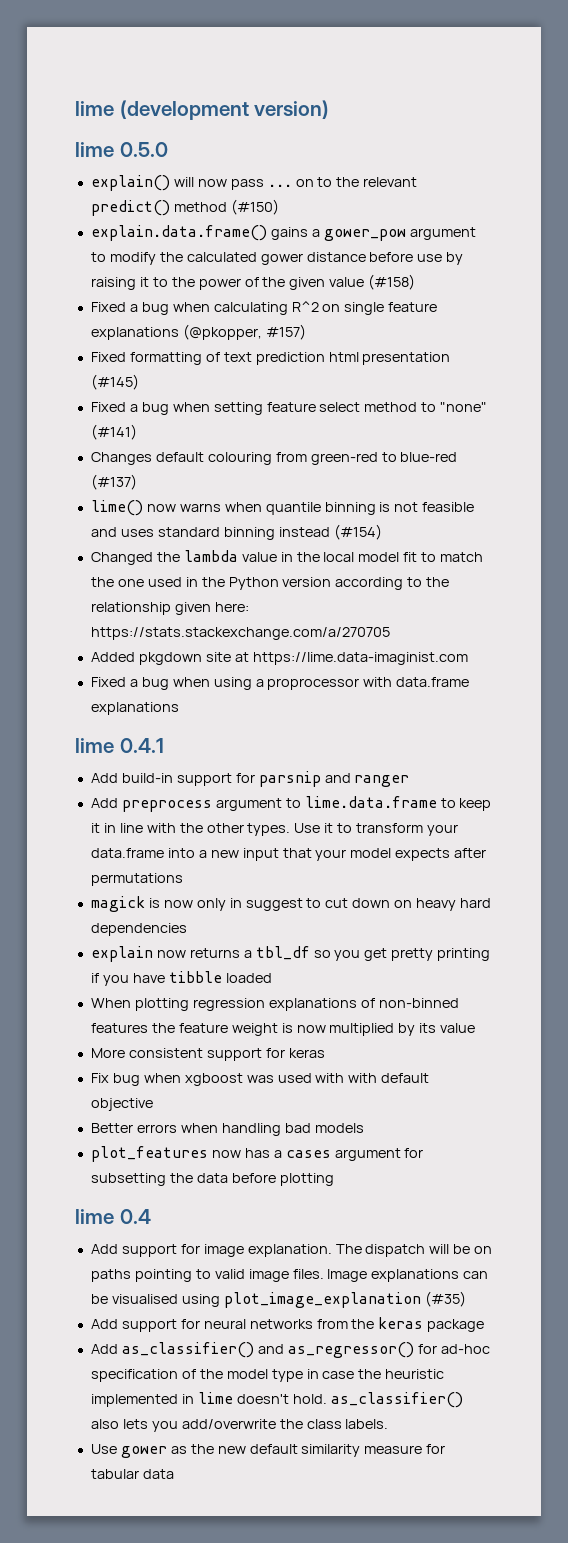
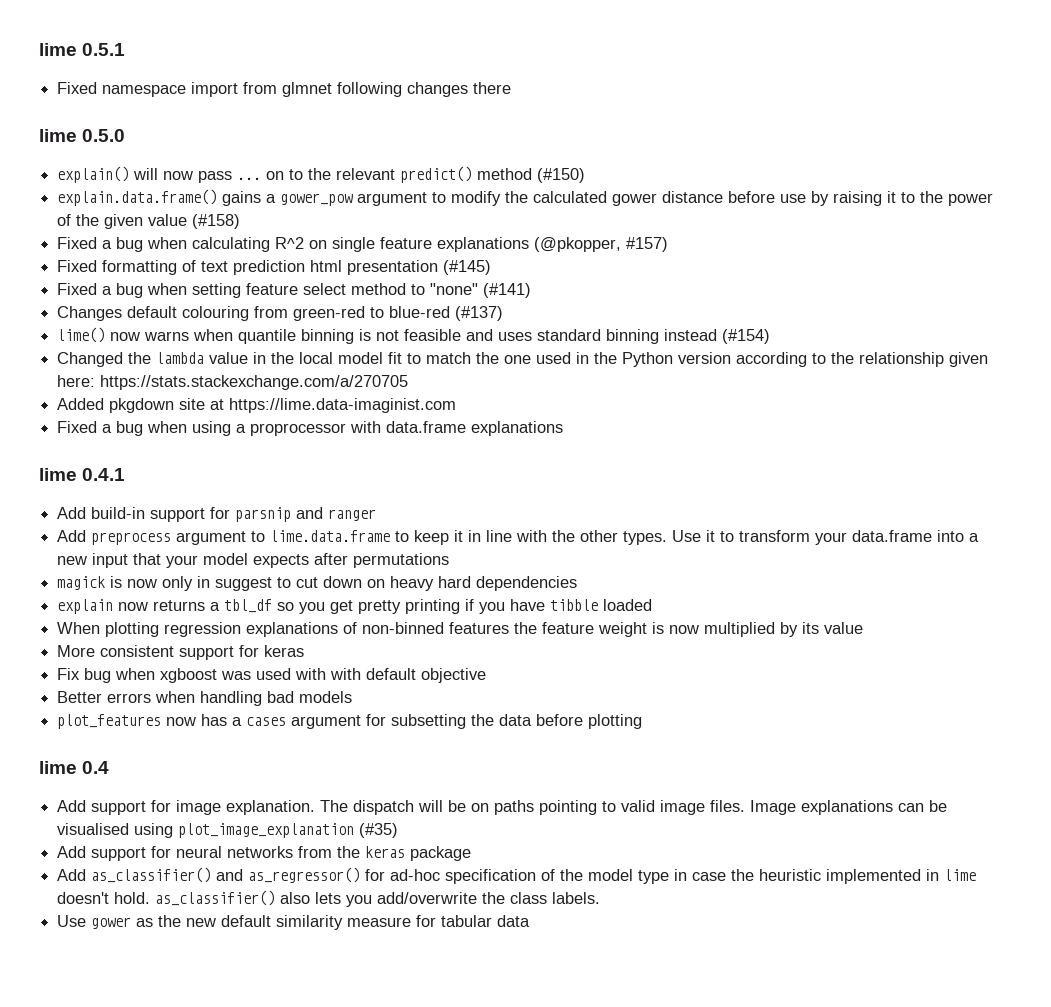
[75,100,330,120] lime (development version) -> [39,43,126,56] [57,82,512,97] lime 0.5.1 // Fixed namespace import from glmnet following changes there

